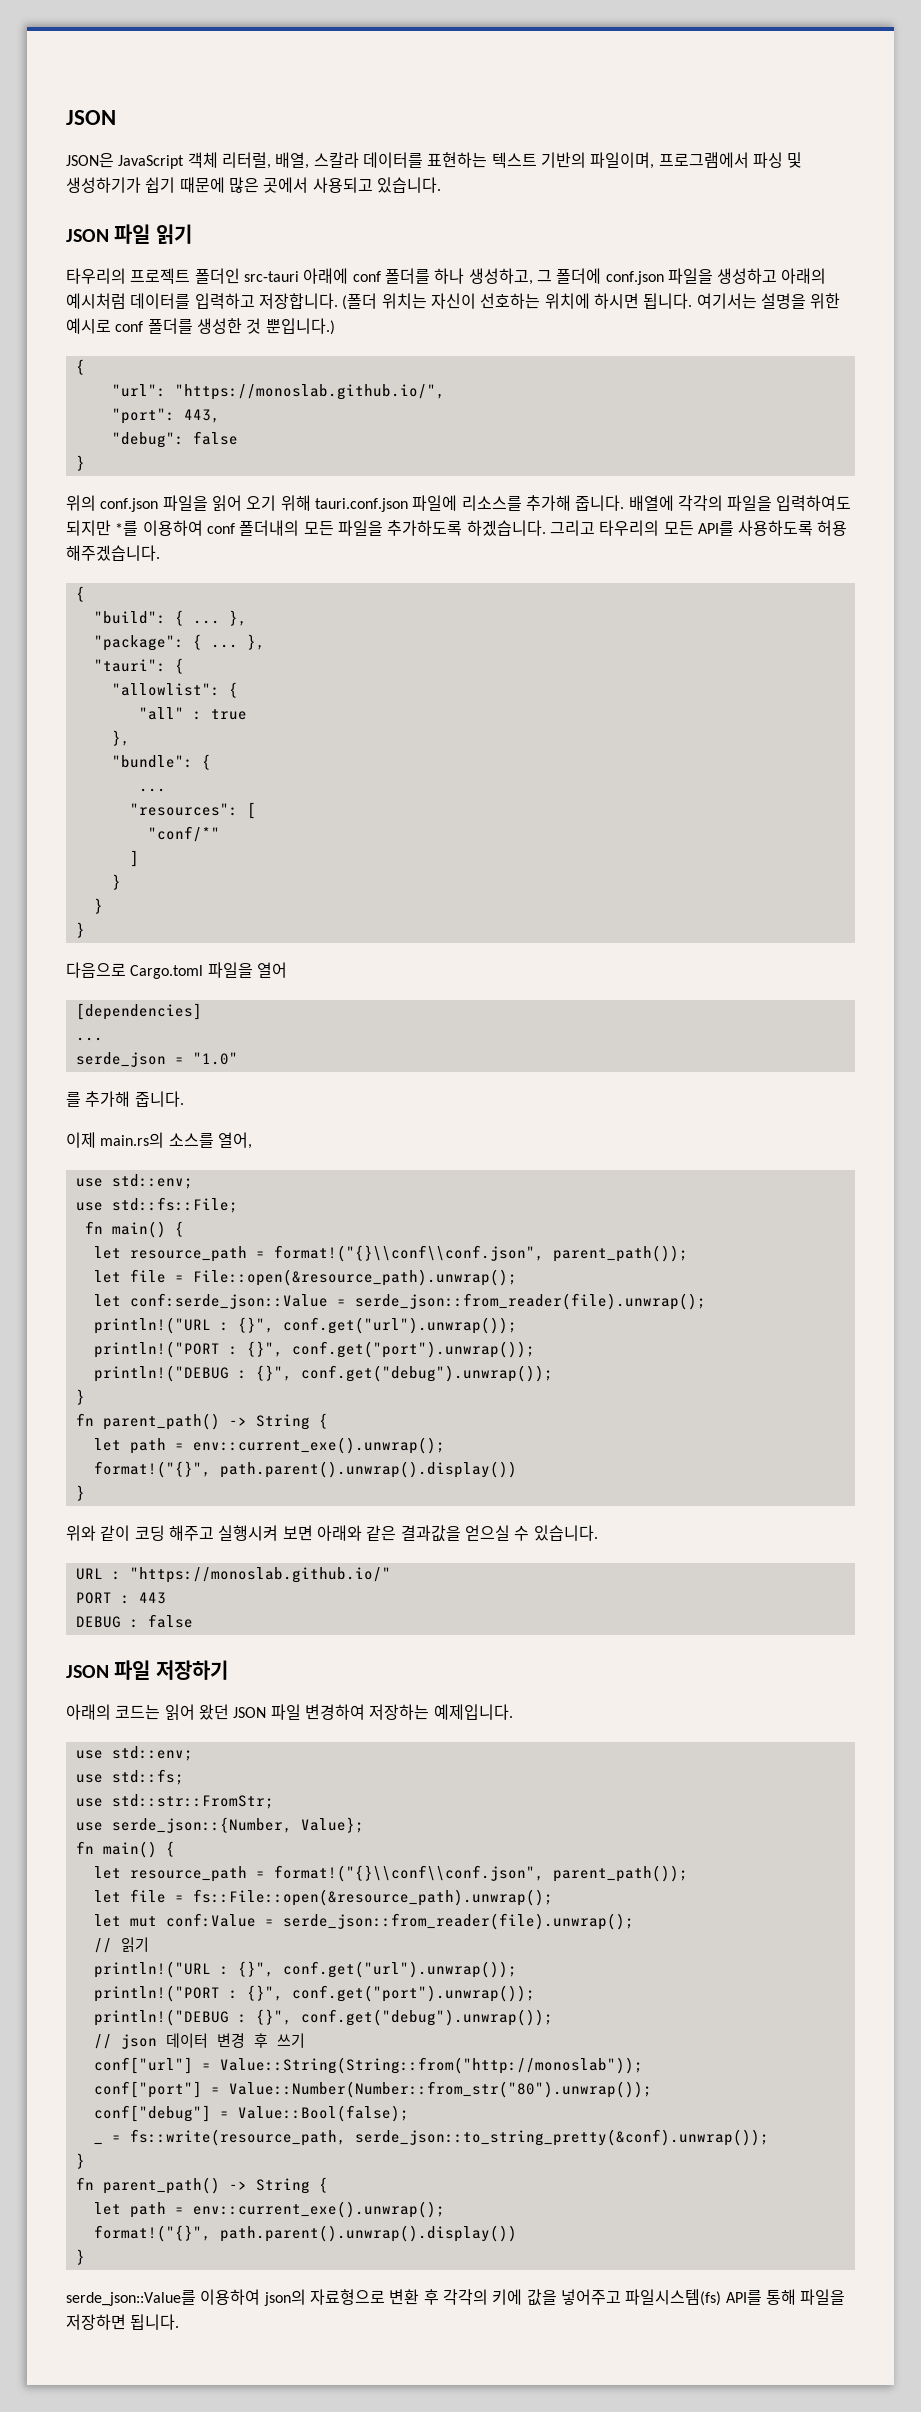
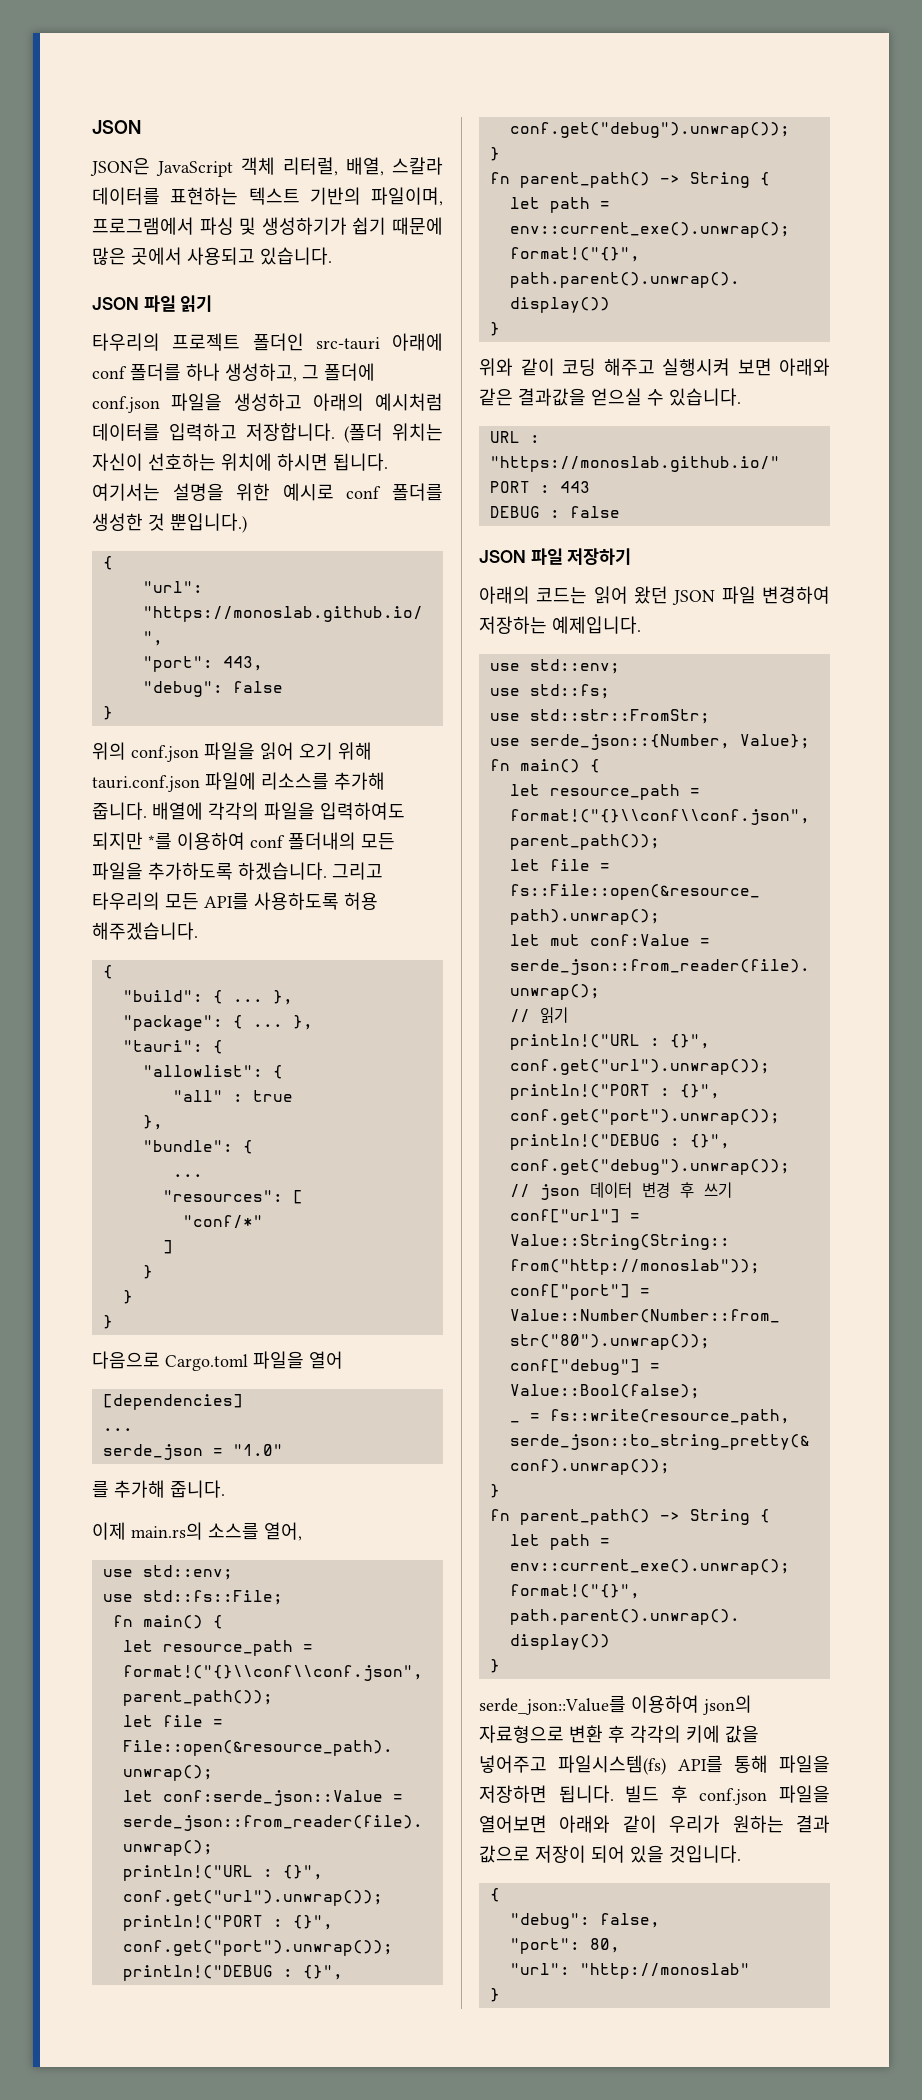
(180, 2322) none -> [625,1785,830,1805] [479,1815,830,1833] [479,1845,741,1863] [489,1888,500,1902] [509,1913,660,1929] [509,1938,620,1954] [509,1963,750,1979] [489,1988,500,2002] 빌드 후 conf.json 파일을 열어보면 아래와 같이 우리가 원하는 결과 값으로 저장이 되어 있을 것입니다. // { // "debug": false, // "port": 80, // "url": "http://monoslab" // }

